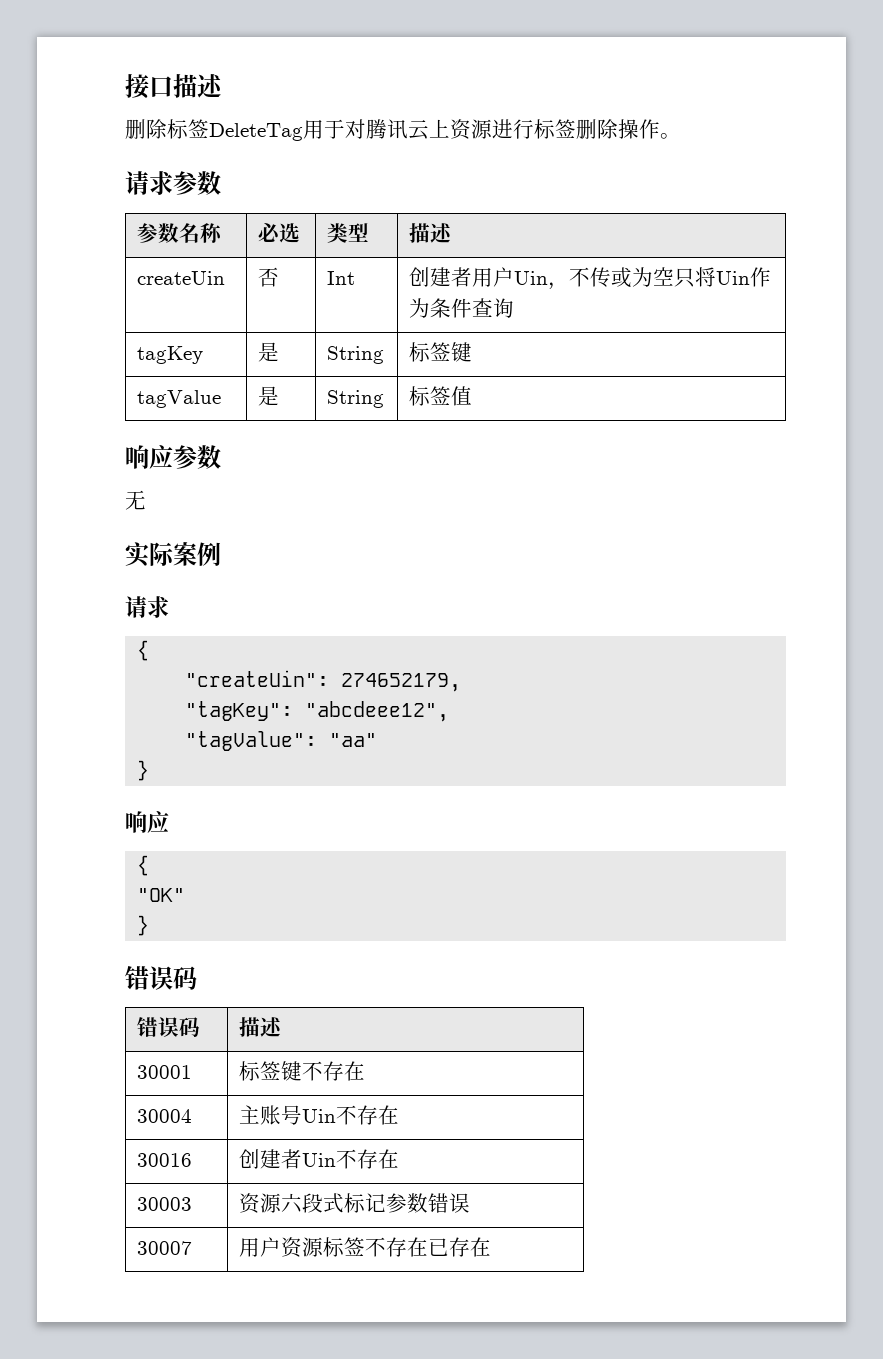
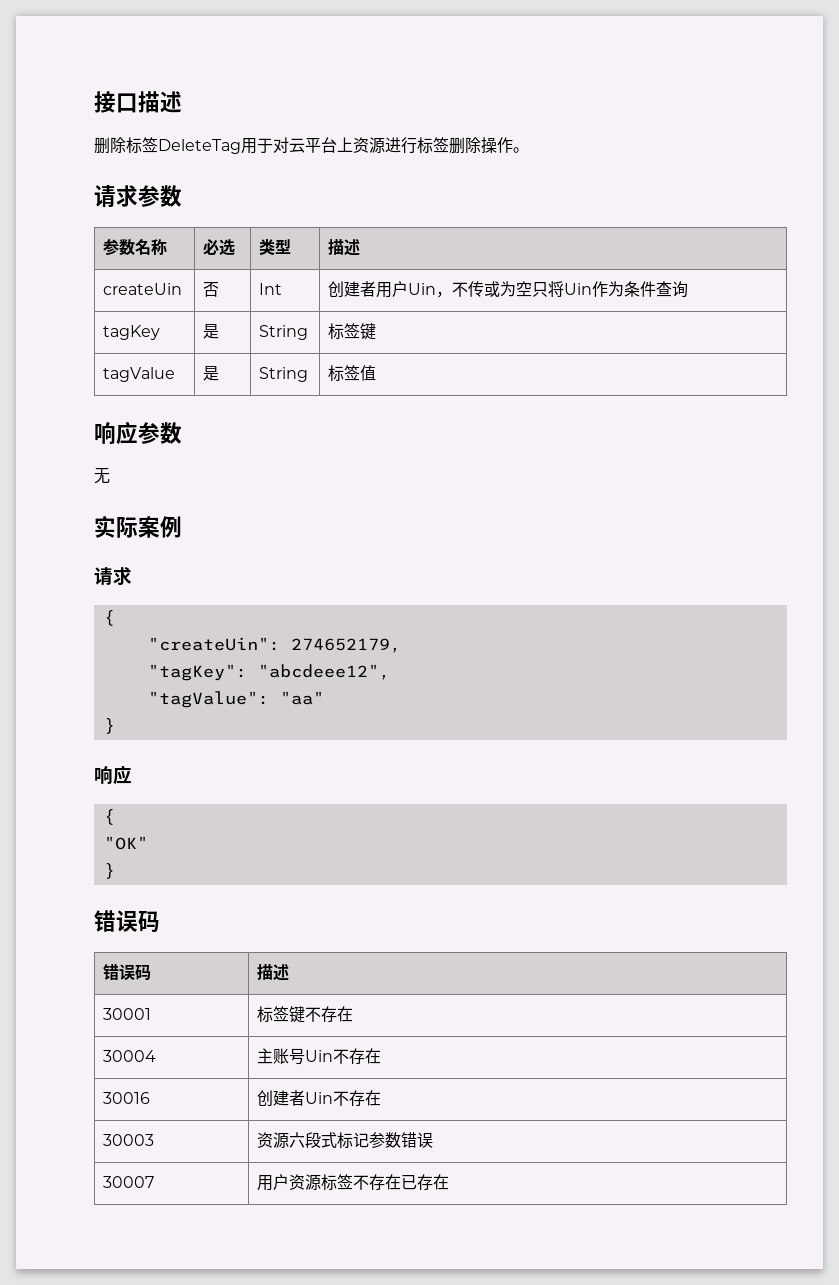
[366,119,429,140] 腾讯云 -> [289,137,337,153] 云平台

